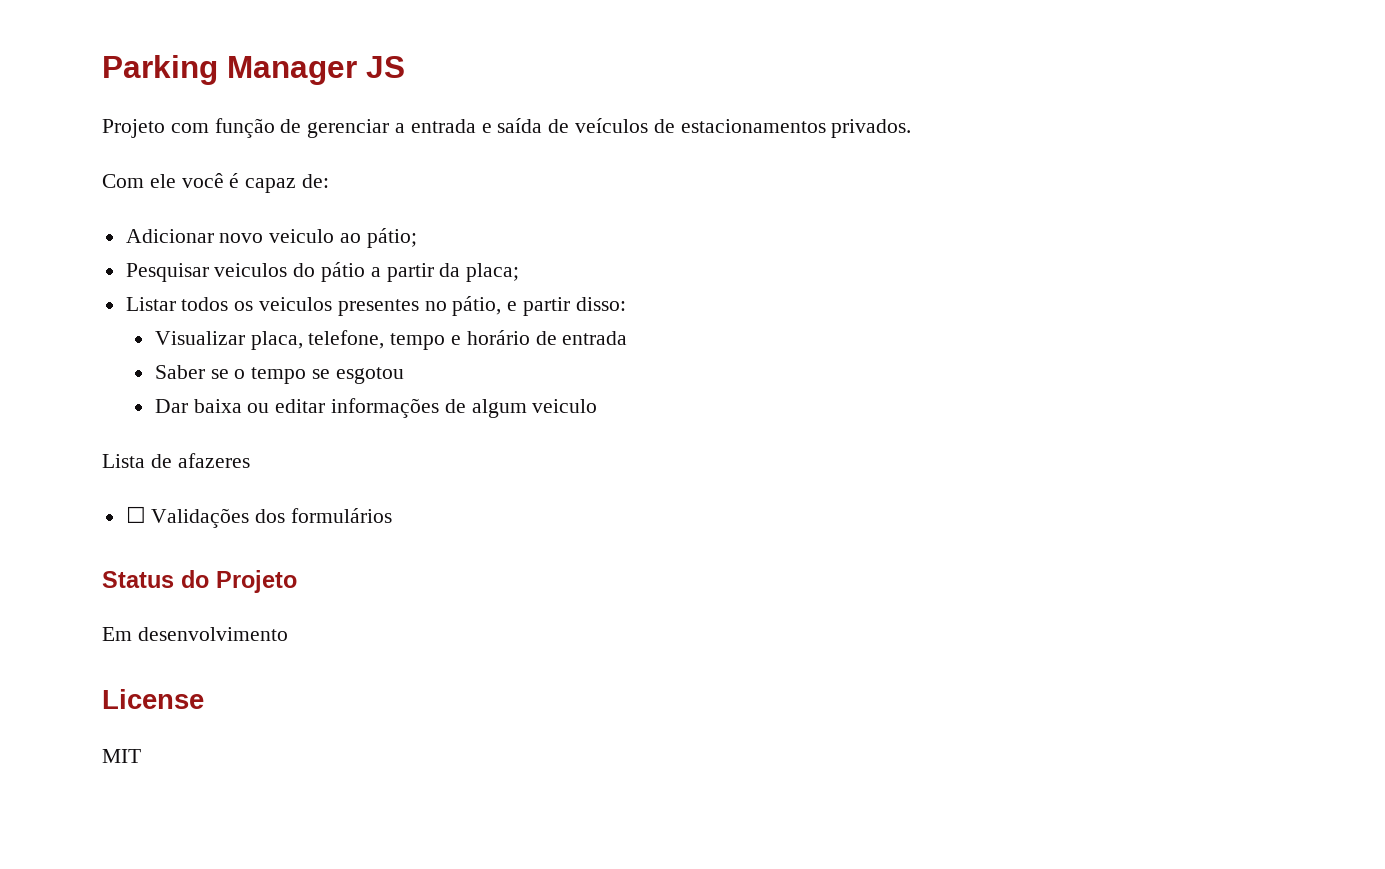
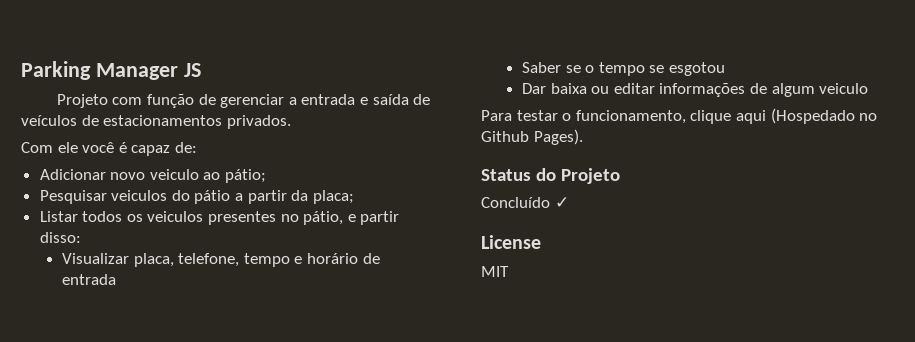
[102,453,250,468] [125,506,393,528] Lista de afazeres // ☐ Validações dos formulários -> [481,108,878,124] [481,129,583,145] Para testar o funcionamento, clique aqui (Hospedado no Github Pages).
[102,627,288,641] Em desenvolvimento -> [481,197,569,208] Concluído ✓

